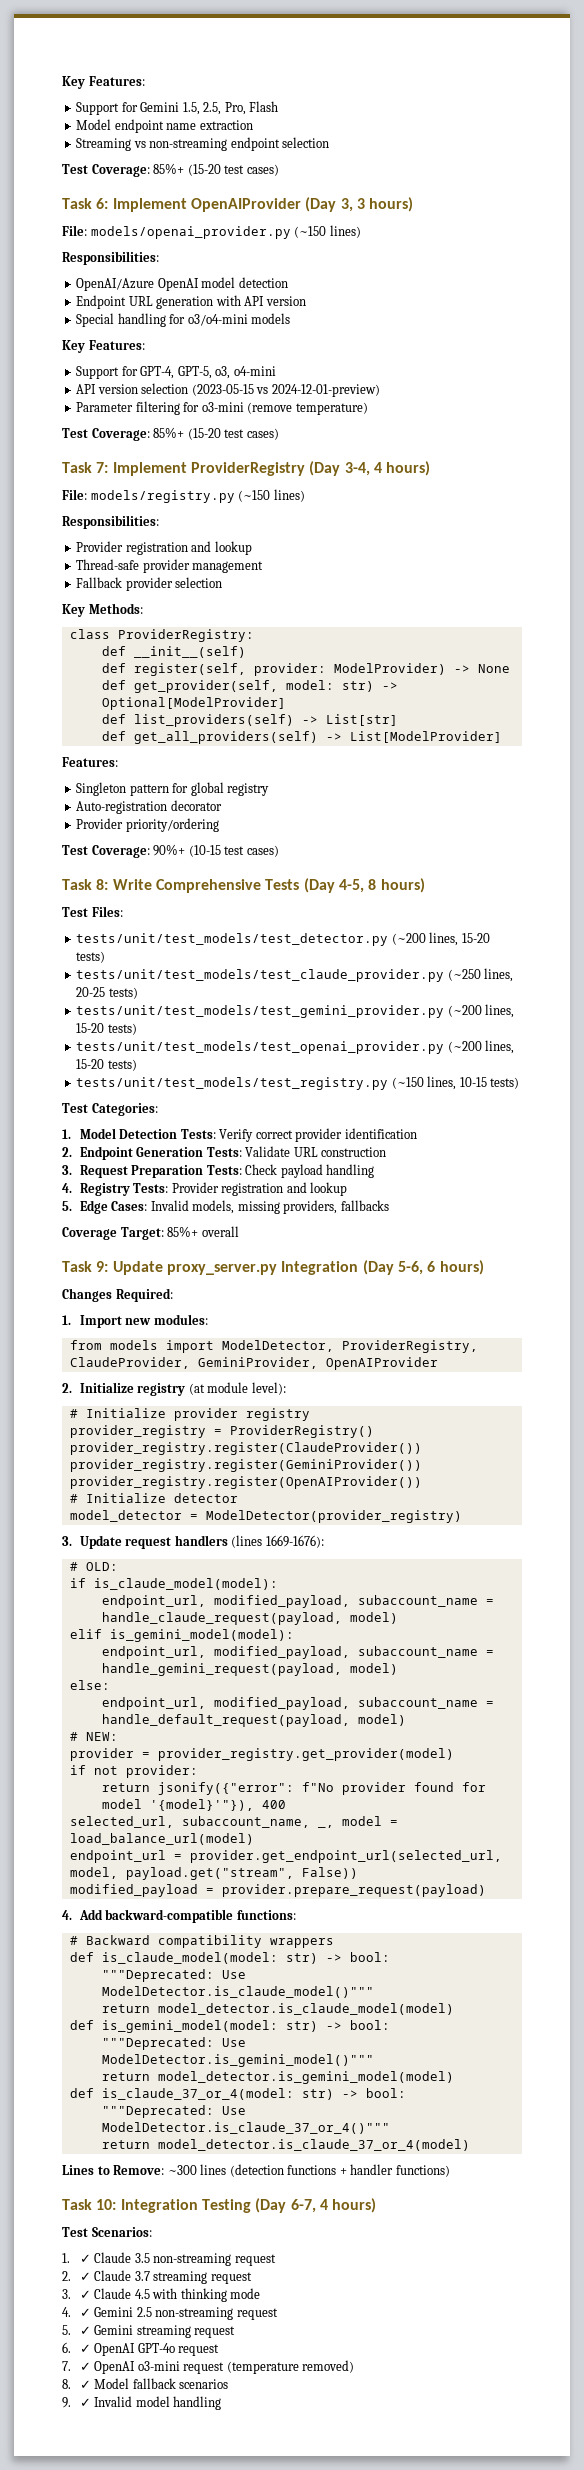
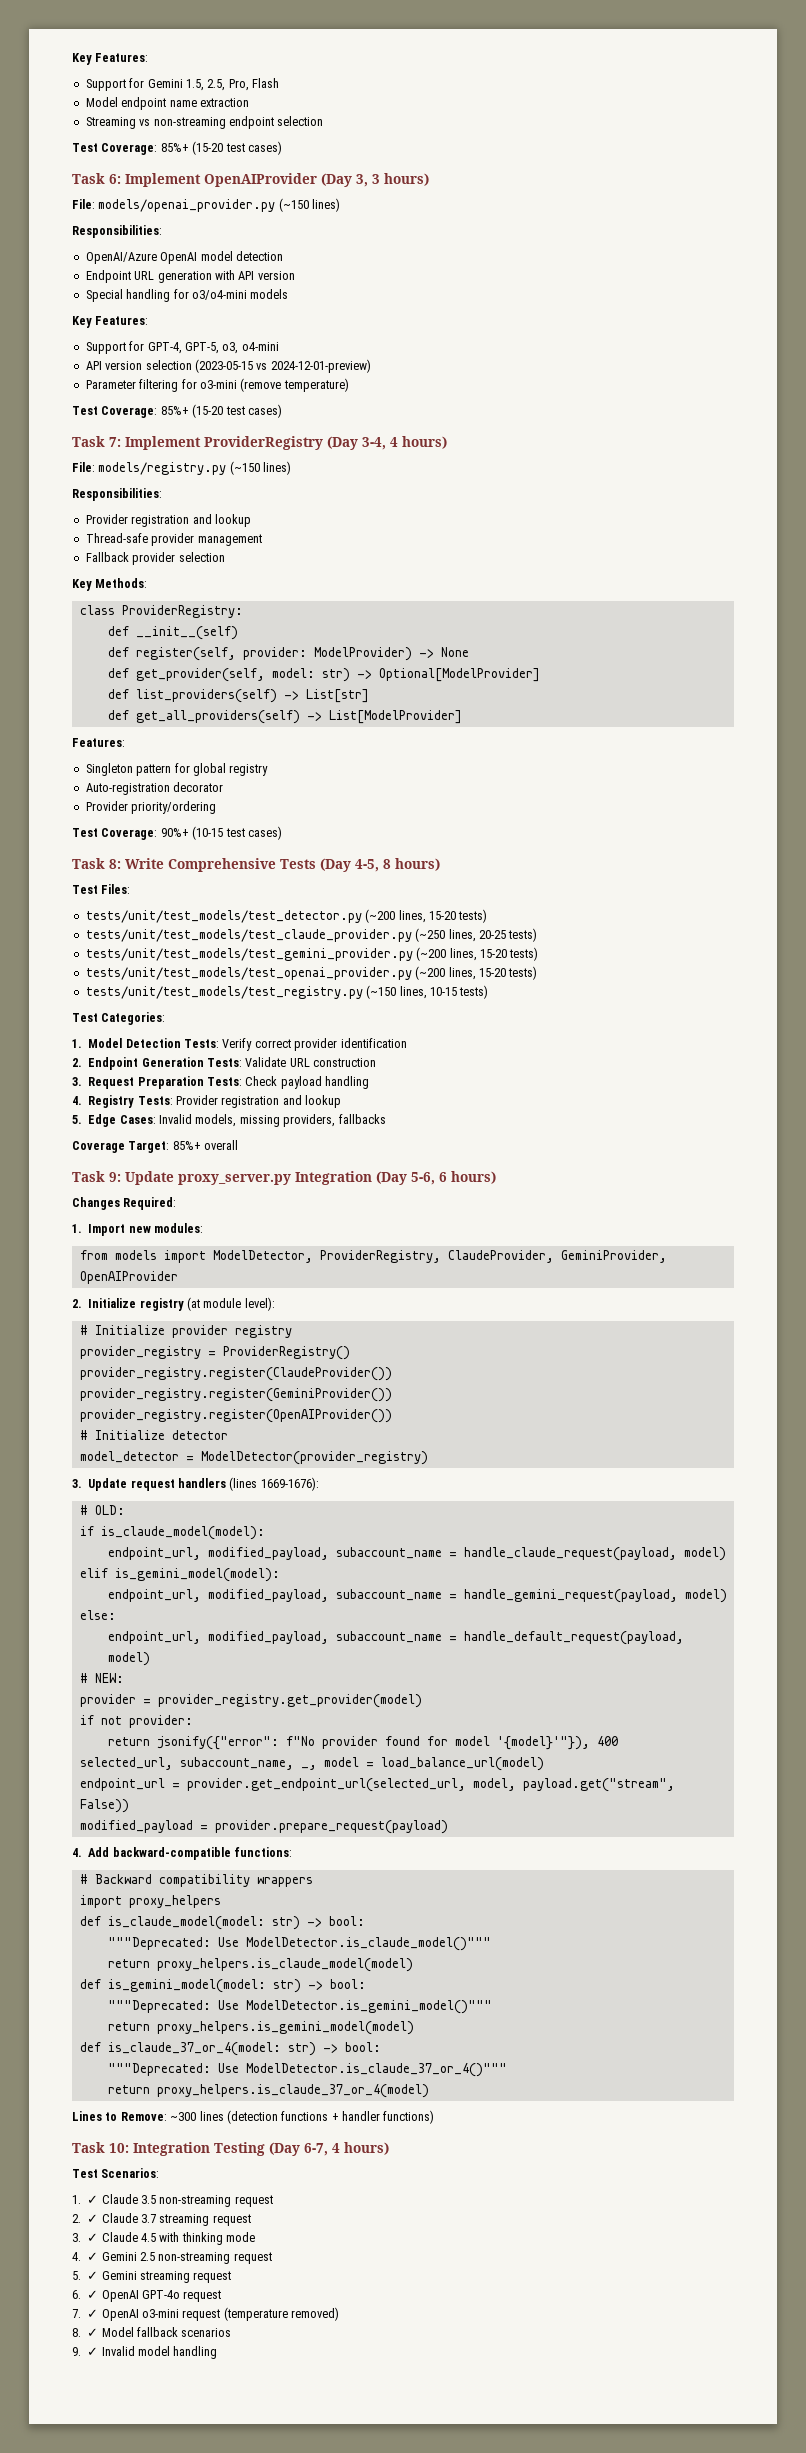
(334, 1943) none -> [79,1895,221,1908] // import proxy_helpers
[157,2003,454,2015] model_detector.is_claude_model(model) -> [156,1958,413,1972] proxy_helpers.is_claude_model(model)
[157,2071,454,2084] model_detector.is_gemini_model(model) -> [156,2021,414,2035] proxy_helpers.is_gemini_model(model)
[157,2139,470,2151] model_detector.is_claude_37_or_4(model) -> [156,2084,429,2098] proxy_helpers.is_claude_37_or_4(model)

